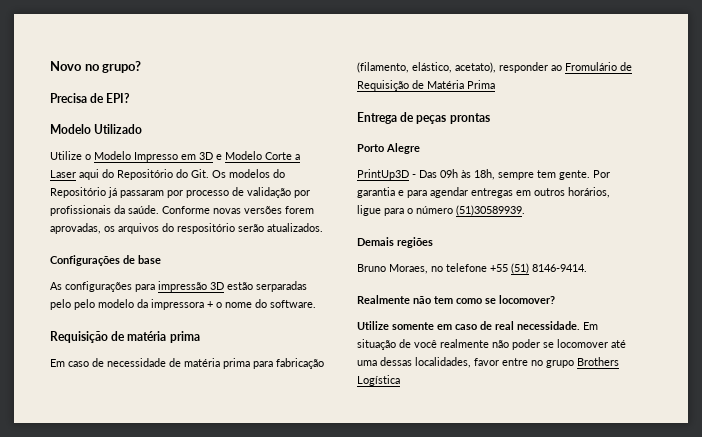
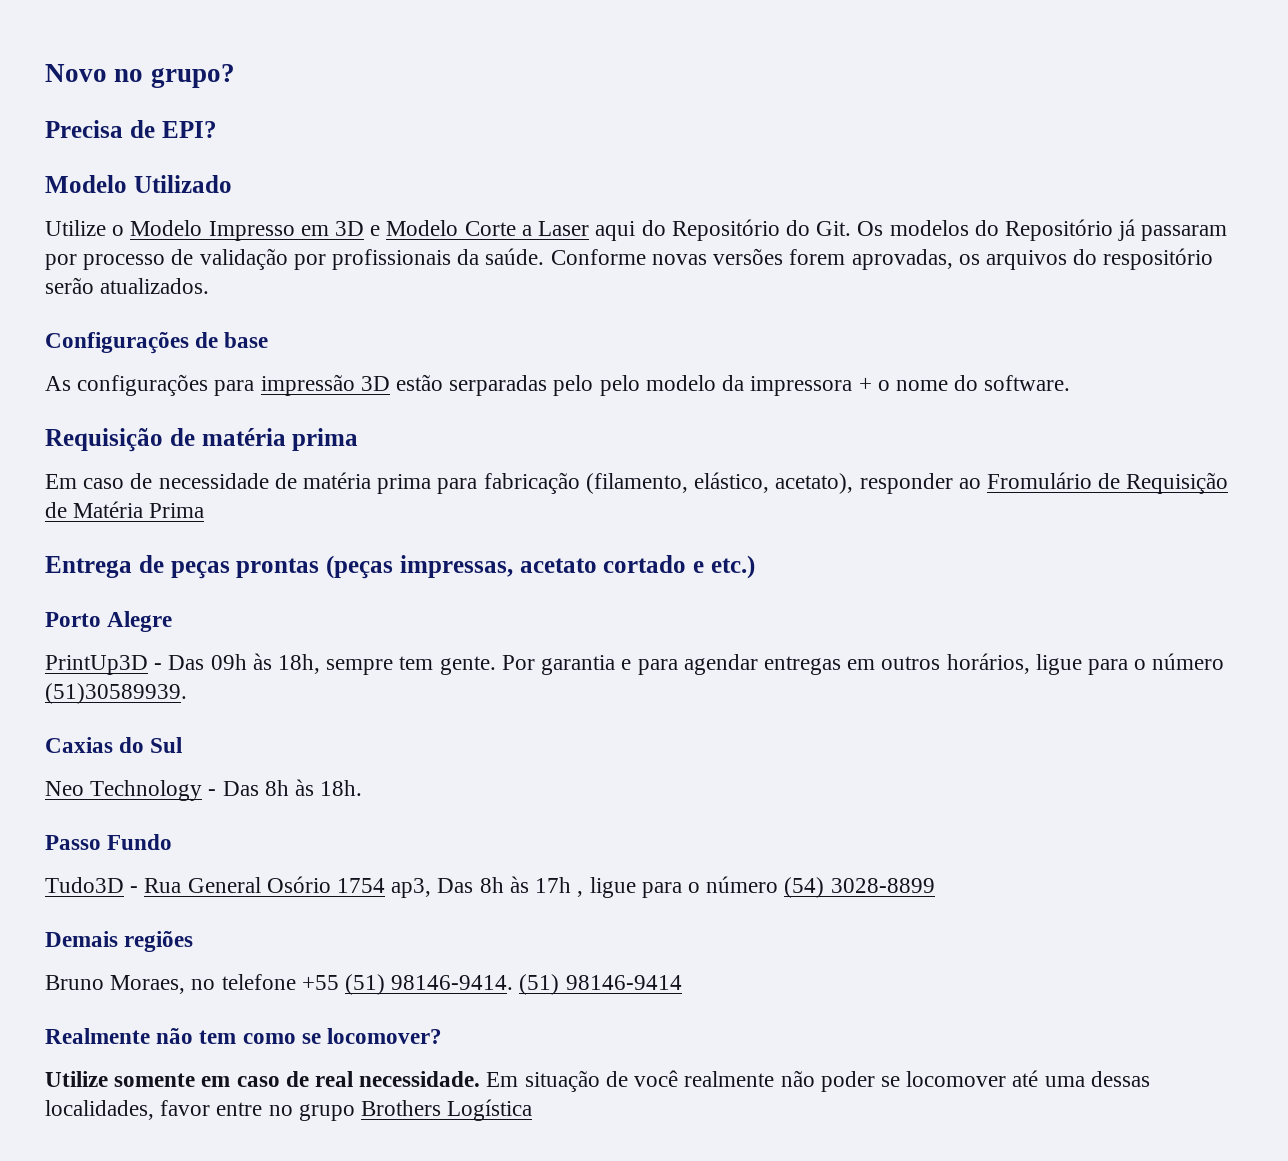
(490, 118) none -> [326,555,755,579] (peças impressas, acetato cortado e etc.)
(525, 210) none -> [45,737,183,753] [45,779,363,801] [45,834,173,850] [45,876,935,898] // Caxias do Sul // Neo Technology - Das 8h às 18h. // Passo Fundo // Tudo3D - Rua General Osório 1754 ap3, Das 8h às 17h , ligue para o número (54) 3028-8899
[532,264,587,272] 8146-9414. -> [391,974,682,995] 98146-9414. (51) 98146-9414

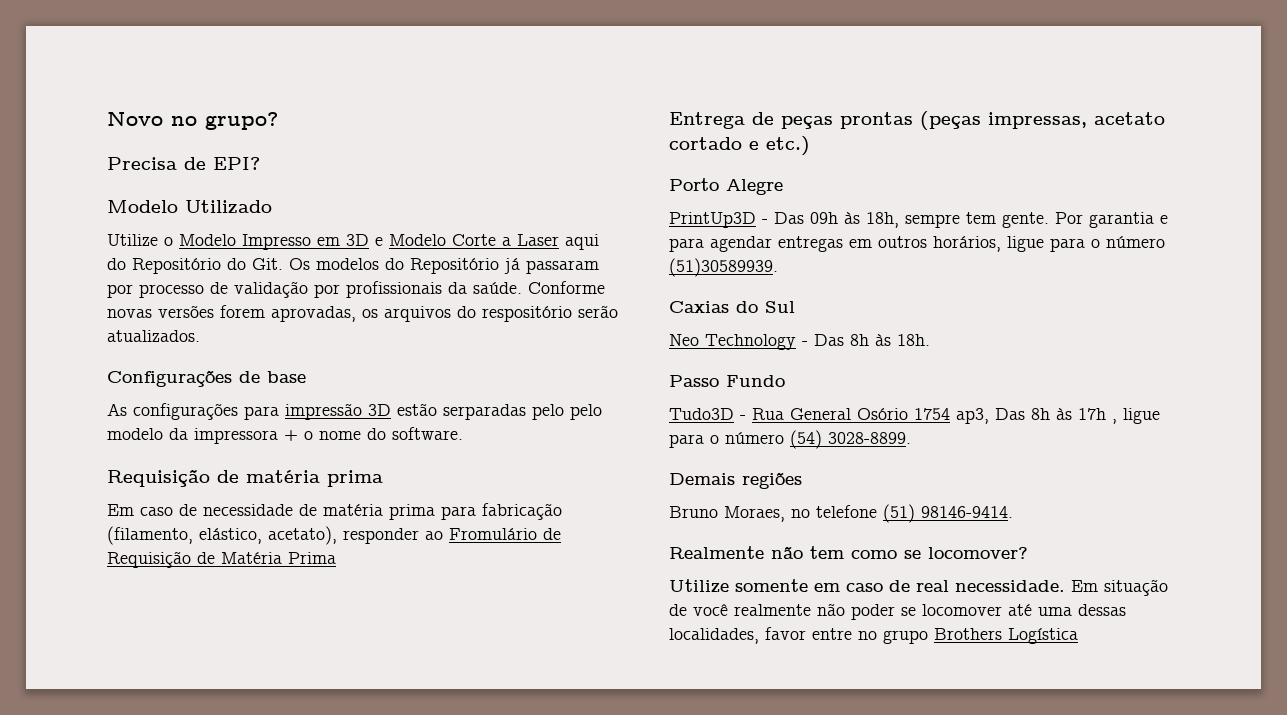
[830,878,935,893] 3028-8899 -> [828,432,911,444] 3028-8899.
[301,975,339,990] +55 -> (877, 511) none
[519,974,682,995] (51) 98146-9414 -> (1013, 512) none

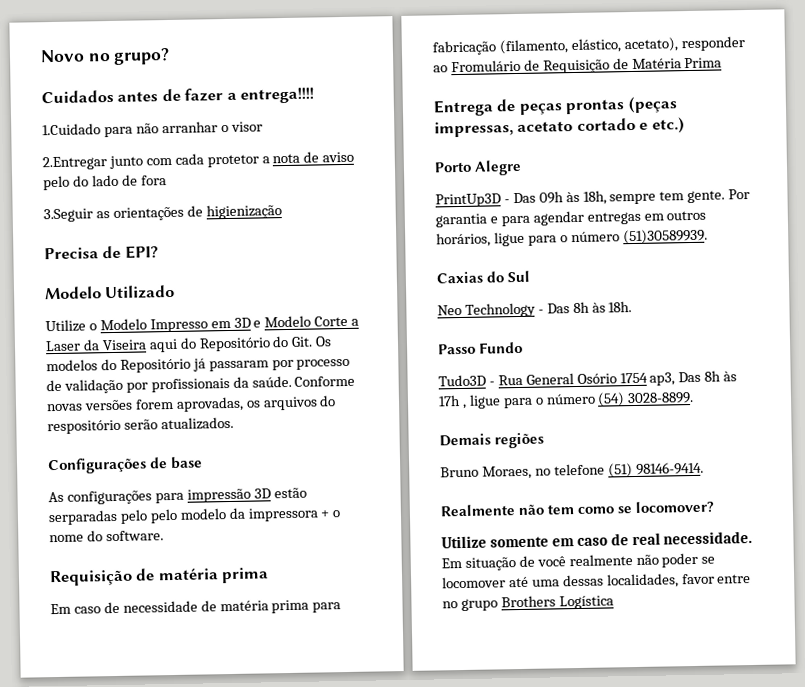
(278, 121) none -> [41,87,315,104] [42,121,263,138] [42,151,355,171] [43,174,167,191] [43,204,282,223] // Cuidados antes de fazer a entrega!!!! // 1.Cuidado para não arranhar o visor // 2.Entregar junto com cada protetor a nota de aviso pelo do lado de fora // 3.Seguir as orientações de higienização
(559, 240) none -> [82,339,147,351] da Viseira

